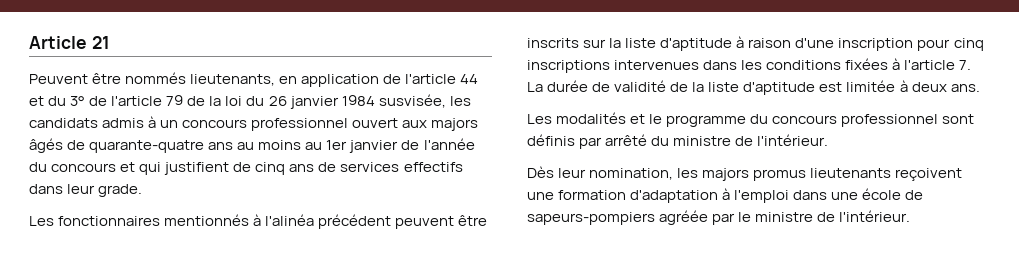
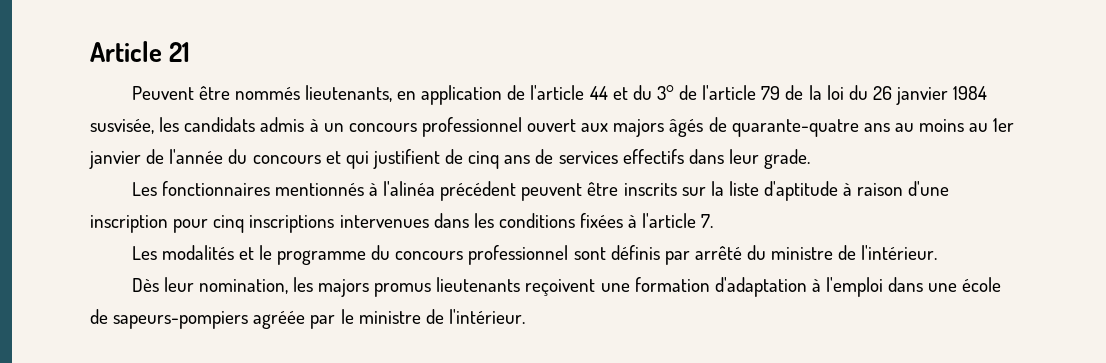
[527,80,980,95] La durée de validité de la liste d'aptitude est limitée à deux ans. -> (714, 221) none

